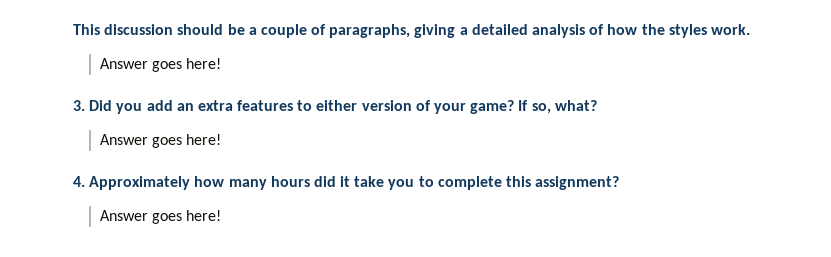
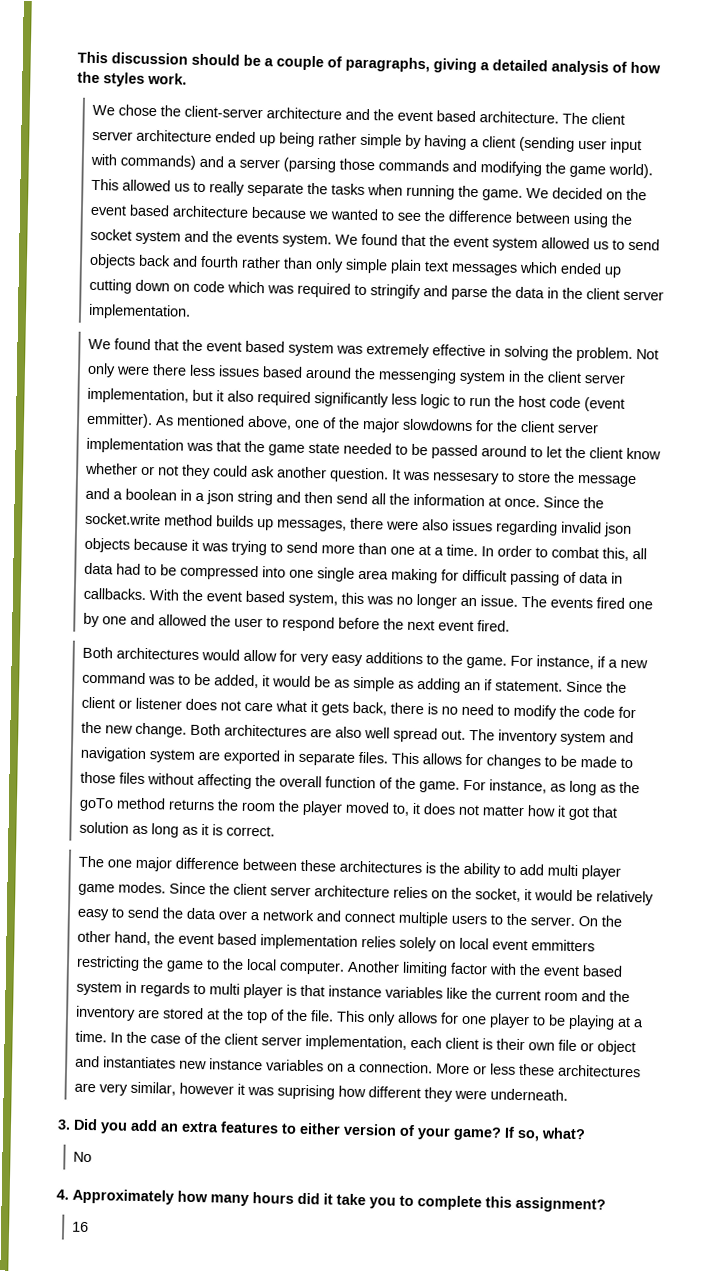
[99,58,221,72] Answer goes here! -> [91,104,625,125] [91,129,642,154] [89,153,653,179] [90,178,647,201] [89,204,632,228] [89,228,660,252] [88,253,621,278] [88,278,664,301] [87,303,191,320] [87,338,659,362] [86,362,625,385] [86,387,625,412] [85,412,599,434] [85,437,661,460] [84,462,637,488] [84,487,604,509] [84,512,632,537] [83,537,647,561] [83,562,623,586] [82,587,653,610] [82,612,510,632] [81,646,648,670] [81,671,627,693] [80,696,636,720] [80,721,634,746] [79,746,633,770] [79,771,640,796] [78,797,617,821] [78,821,275,838] [77,855,621,880] [77,881,654,906] [76,906,622,927] [76,930,595,952] [75,955,623,977] [75,981,630,1003] [74,1005,644,1030] [74,1030,636,1056] [74,1055,641,1078] [73,1081,568,1102] We chose the client-server architecture and the event based architecture. The client server architecture ended up being rather simple by having a client (sending user input with commands) and a server (parsing those commands and modifying the game world). This allowed us to really separate the tasks when running the game. We decided on the event based architecture because we wanted to see the difference between using the socket system and the events system. We found that the event system allowed us to send objects back and fourth rather than only simple plain text messages which ended up cutting down on code which was required to stringify and parse the data in the client server implementation. // We found that the event based system was extremely effective in solving the problem. Not only were there less issues based around the messenging system in the client server implementation, but it also required significantly less logic to run the host code (event emmitter). As mentioned above, one of the major slowdowns for the client server implementation was that the game state needed to be passed around to let the client know whether or not they could ask another question. It was nessesary to store the message and a boolean in a json string and then send all the information at once. Since the socket.write method builds up messages, there were also issues regarding invalid json objects because it was trying to send more than one at a time. In order to combat this, all data had to be compressed into one single area making for difficult passing of data in callbacks. With the event based system, this was no longer an issue. The events fired one by one and allowed the user to respond before the next event fired. // Both architectures would allow for very easy additions to the game. For instance, if a new command was to be added, it would be as simple as adding an if statement. Since the client or listener does not care what it gets back, there is no need to modify the code for the new change. Both architectures are also well spread out. The inventory system and navigation system are exported in separate files. This allows for changes to be made to those files without affecting the overall function of the game. For instance, as long as the goTo method returns the room the player moved to, it does not matter how it got that solution as long as it is correct. // The one major difference between these architectures is the ability to add multi player game modes. Since the client server architecture relies on the socket, it would be relatively easy to send the data over a network and connect multiple users to the server. On the other hand, the event based implementation relies solely on local event emmitters restricting the game to the local computer. Another limiting factor with the event based system in regards to multi player is that instance variables like the current room and the inventory are stored at the top of the file. This only allows for one player to be playing at a time. In the case of the client server implementation, each client is their own file or object and instantiates new instance variables on a connection. More or less these architectures are very similar, however it was suprising how different they were underneath.
[99,134,221,148] Answer goes here! -> [72,1151,92,1163] No
[99,210,221,224] Answer goes here! -> [71,1221,89,1233] 16

